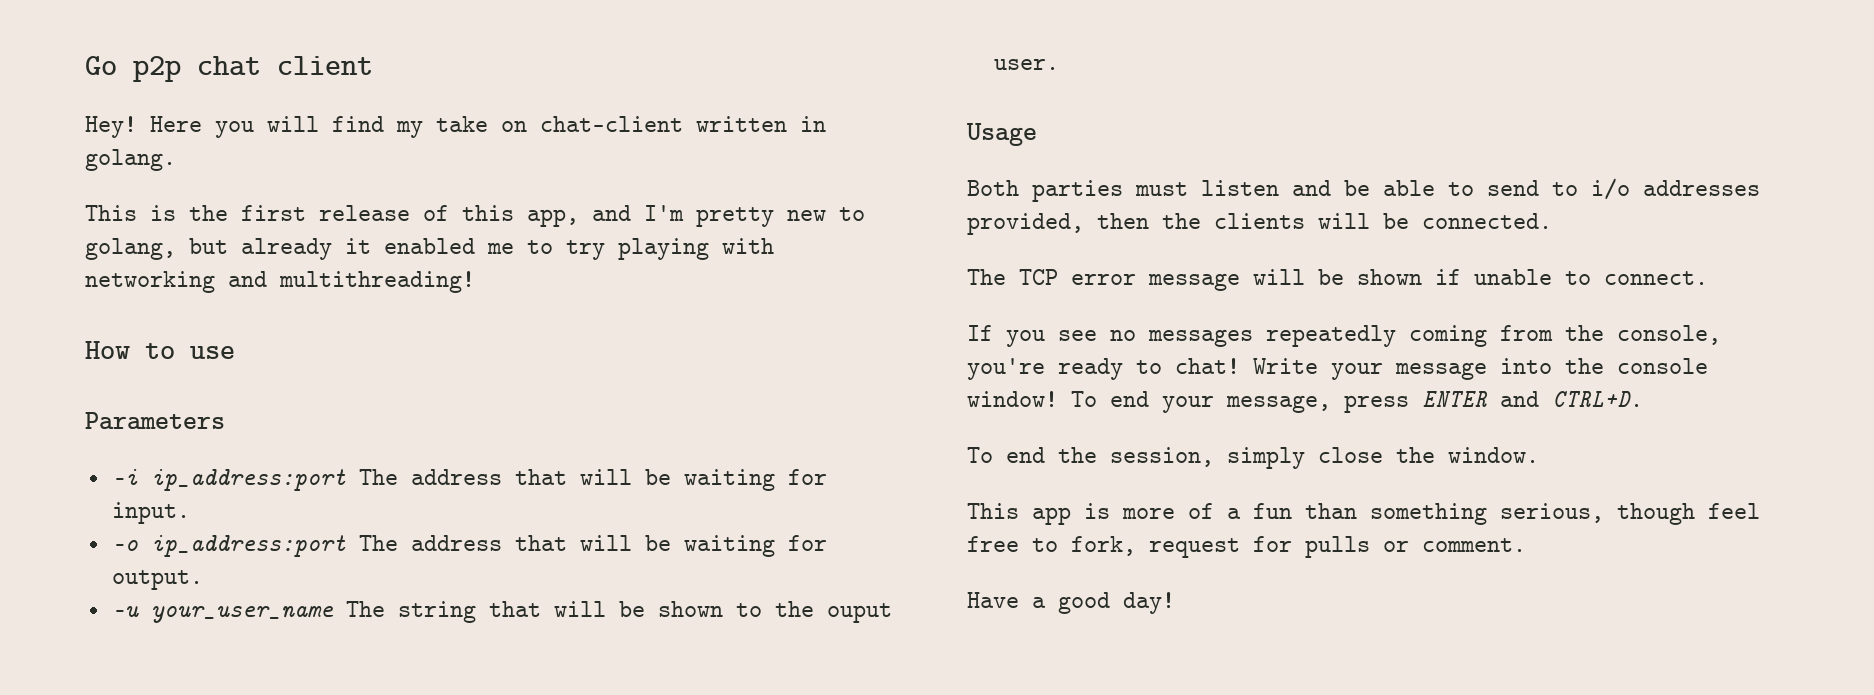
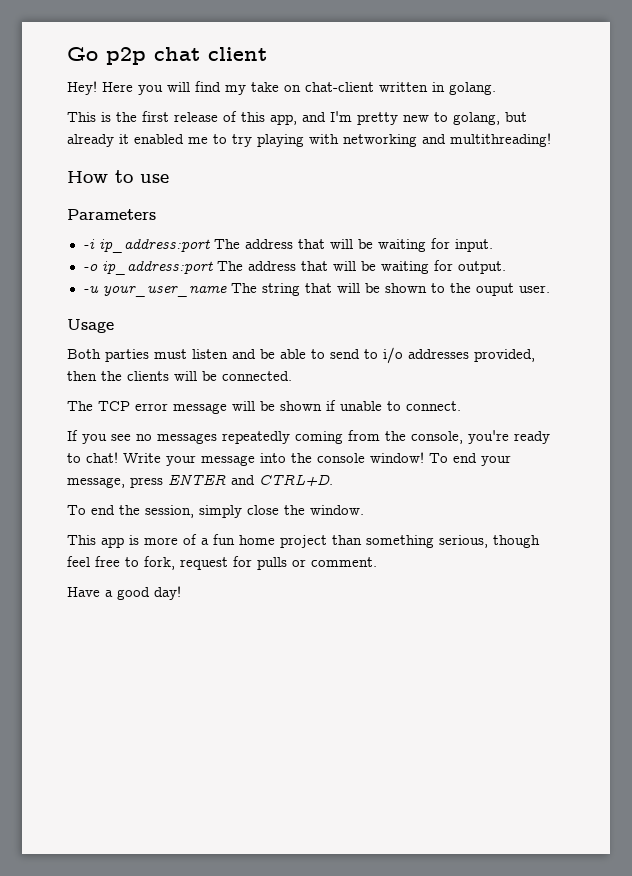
(1292, 511) none -> [239,535,327,548] home project

